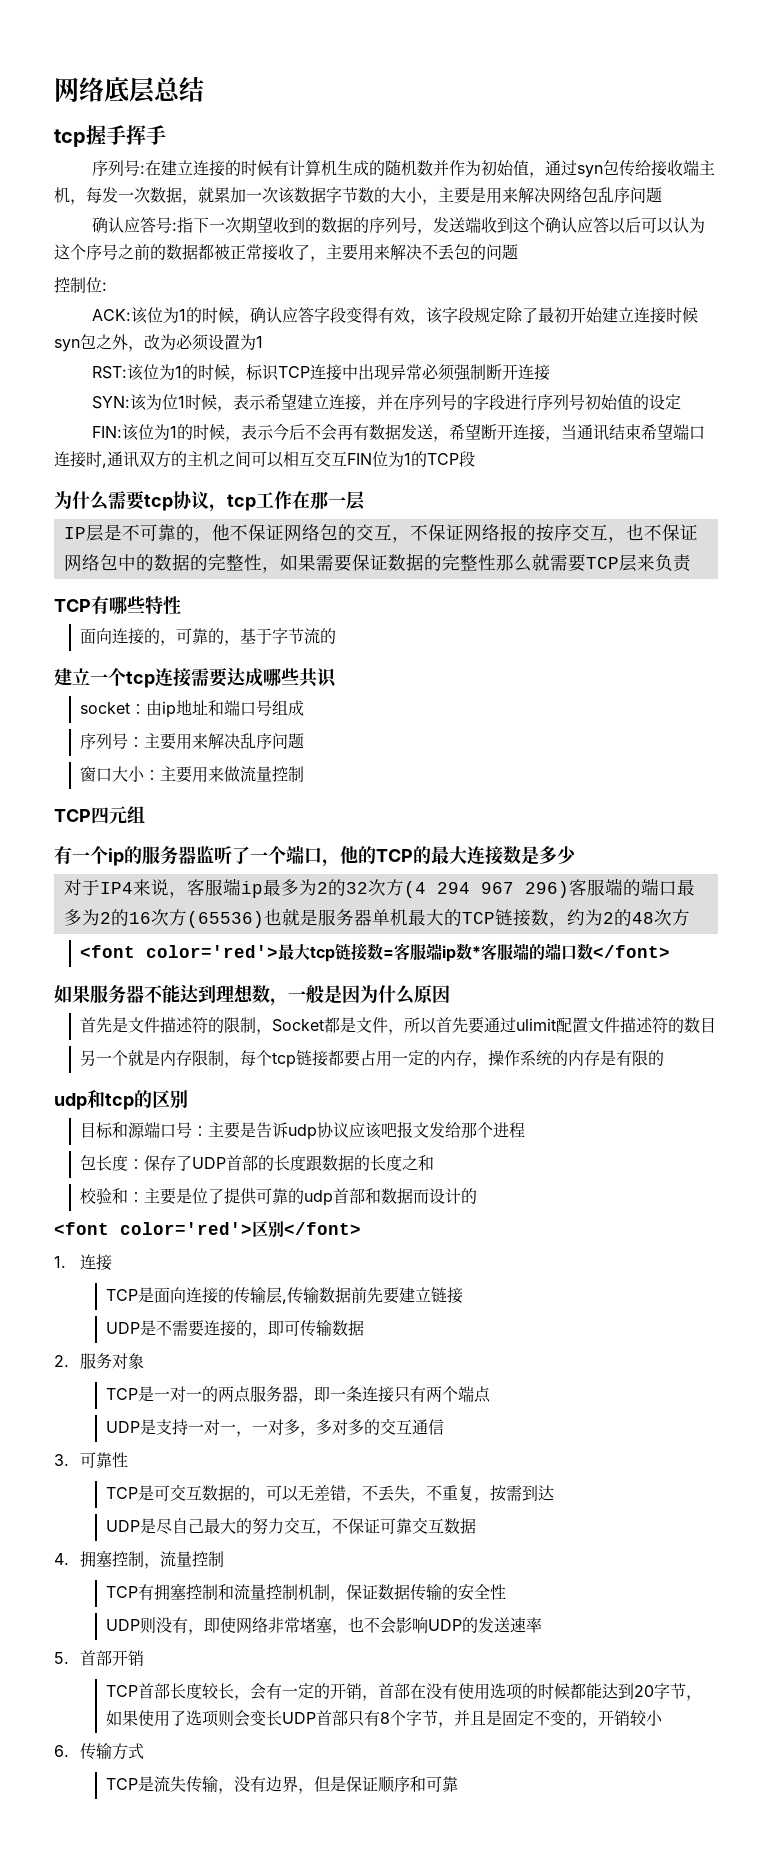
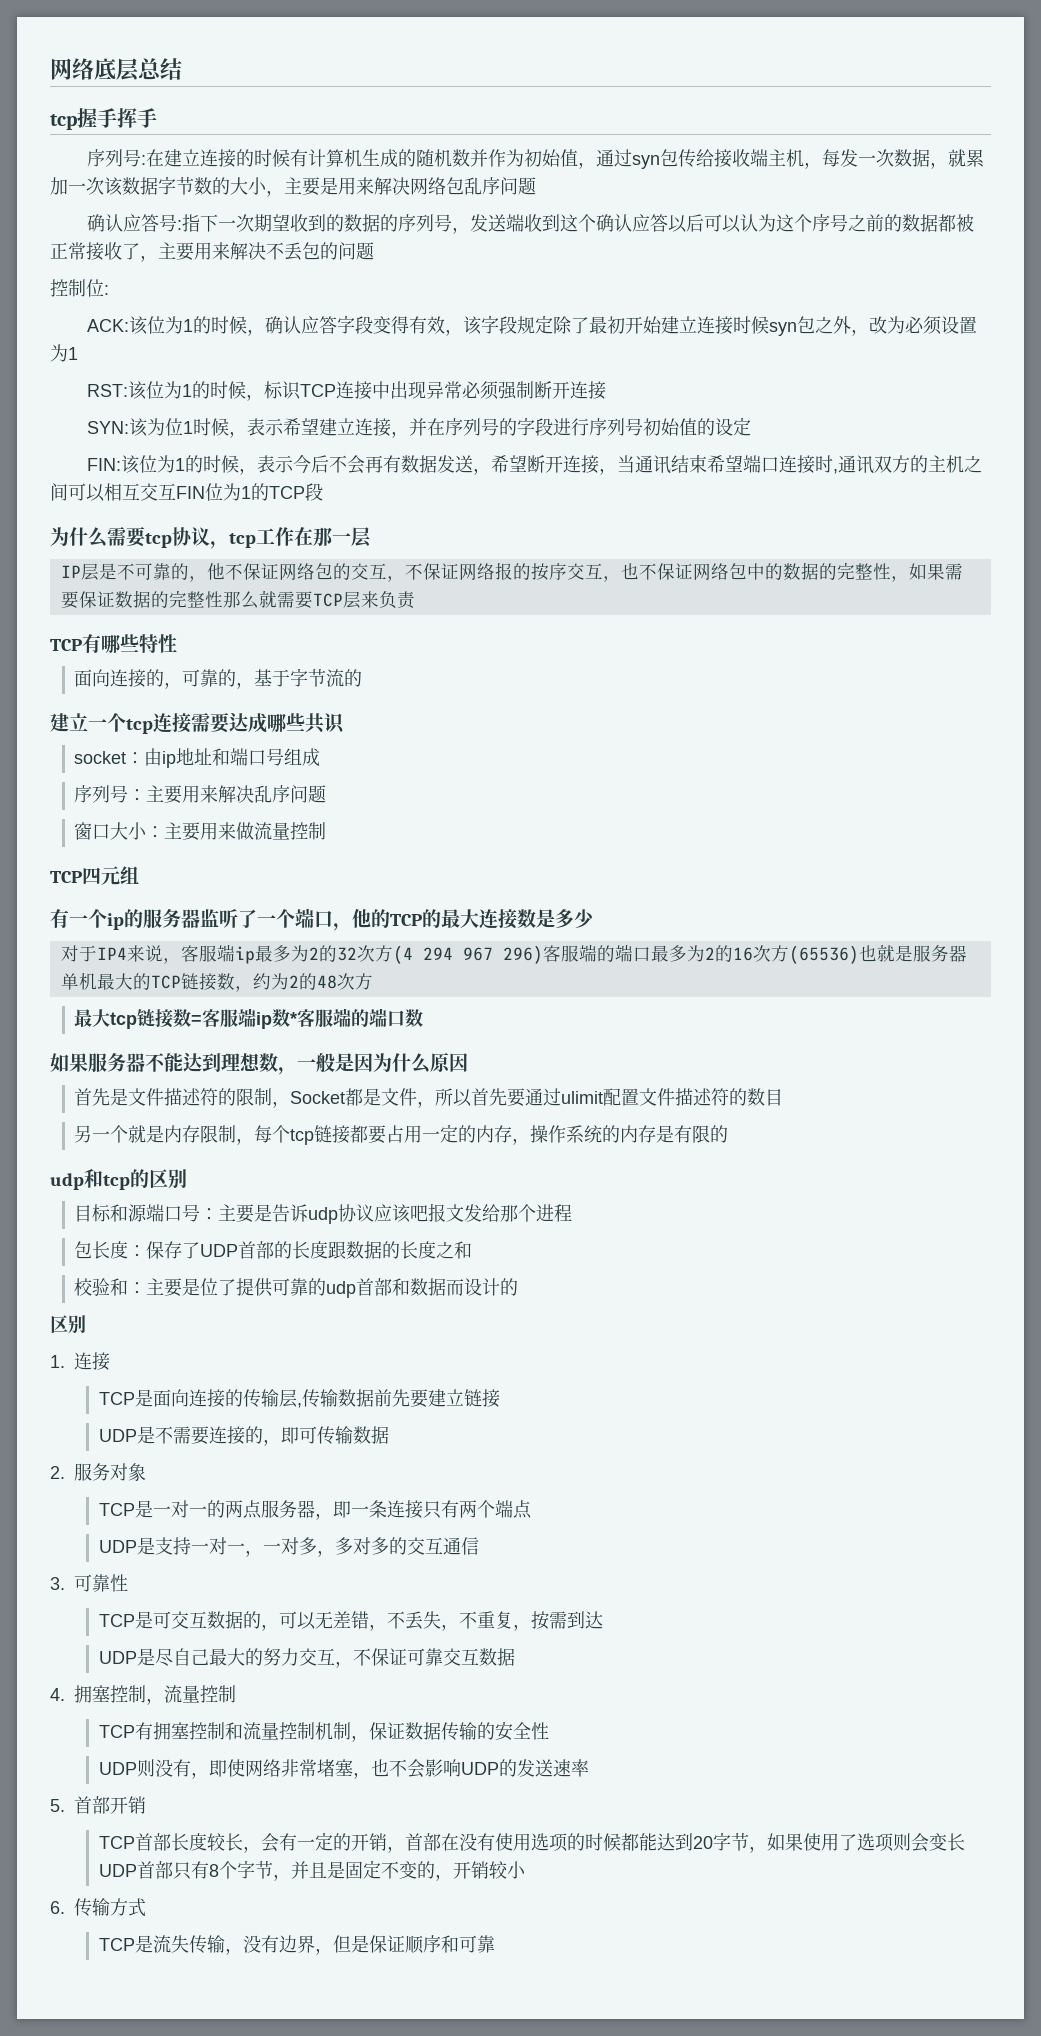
[80,945,279,958] <font color='red'> -> (373, 981) none
[593,945,671,958] </font> -> (424, 1018) none
[54,1221,361,1237] <font color='red'>区别</font> -> [50,1315,86,1334] 区别

